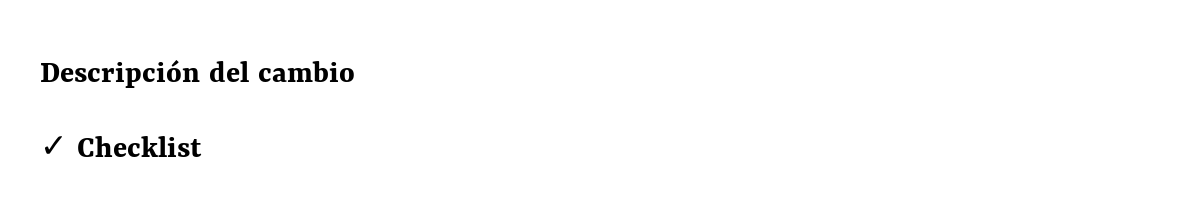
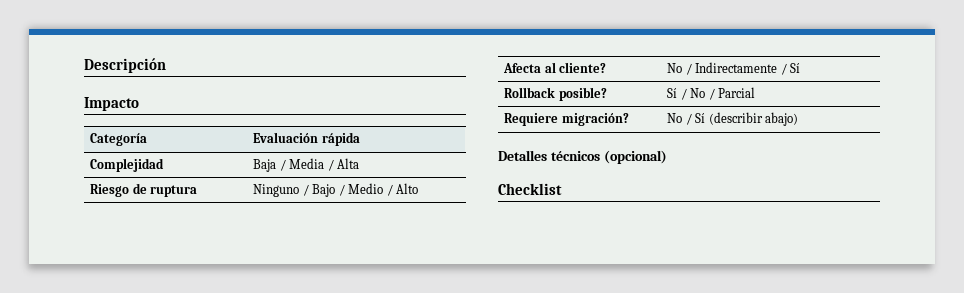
[208,61,355,82] [40,136,68,157] del cambio // ✓ -> [84,97,139,111] [90,133,148,146] [253,132,360,146] [90,158,165,172] [253,158,360,172] [90,183,198,197] [253,183,419,197] [503,62,607,73] [667,62,801,75] [504,87,607,101] [667,87,756,100] [504,113,629,126] [667,112,799,126] [498,150,667,164] // Impacto // Categoría | Evaluación rápida // Complejidad | Baja / Media / Alta // Riesgo de ruptura | Ninguno / Bajo / Medio / Alto // Afecta al cliente? | No / Indirectamente / Sí // Rollback posible? | Sí / No / Parcial // Requiere migración? | No / Sí (describir abajo) // Detalles técnicos (opcional) //

